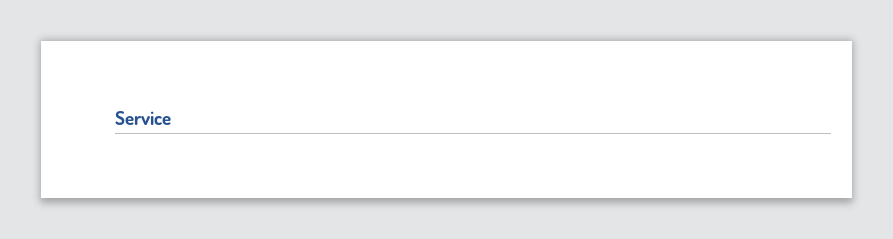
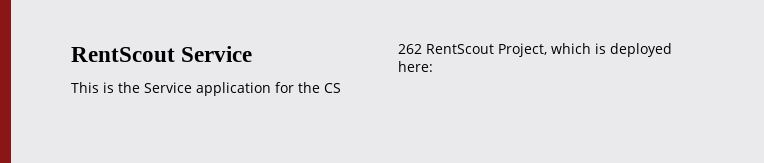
[115,111,171,125] Service -> [71,46,253,62] [71,82,341,96] [398,43,672,57] [398,61,433,72] RentScout Service // This is the Service application for the CS 262 RentScout Project, which is deployed here:

